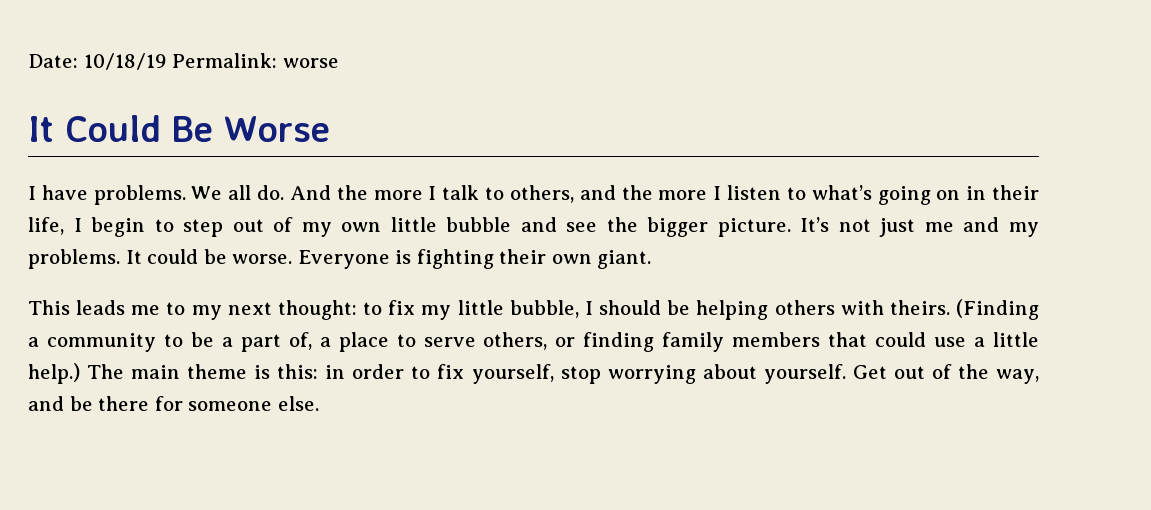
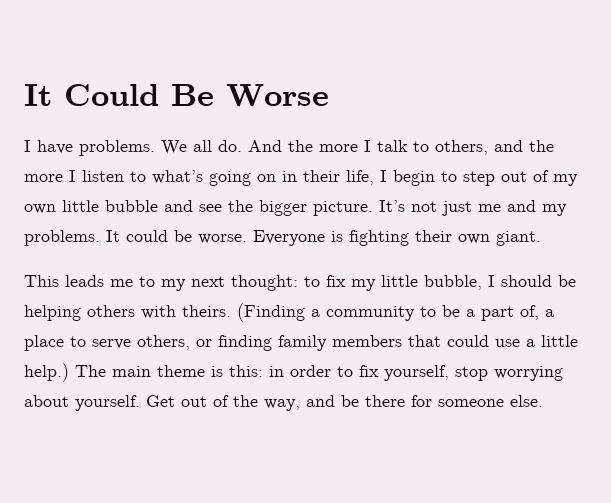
[28,53,339,70] Date: 10/18/19 Permalink: worse // -> (24, 95) none

